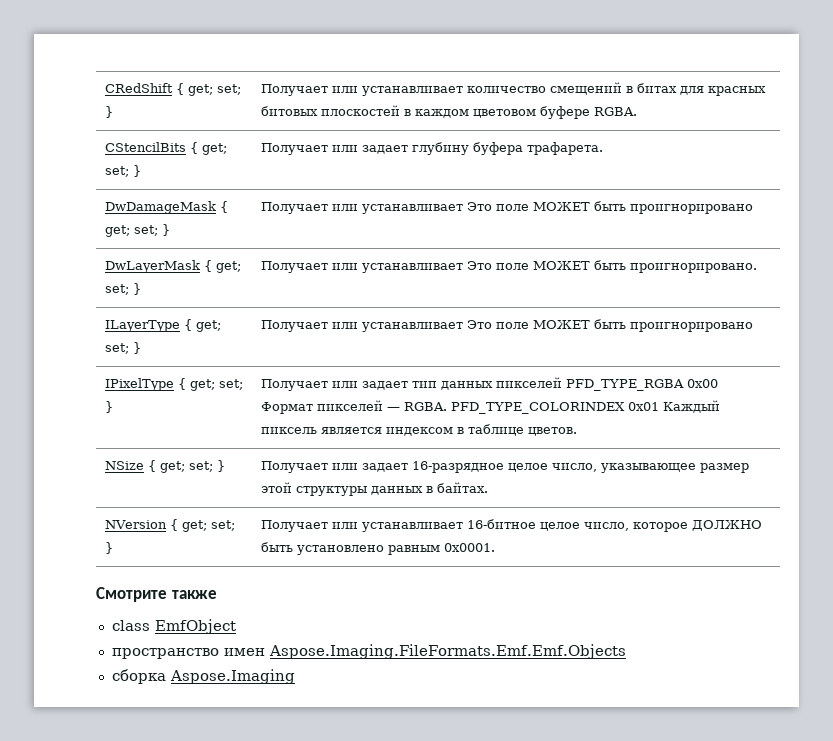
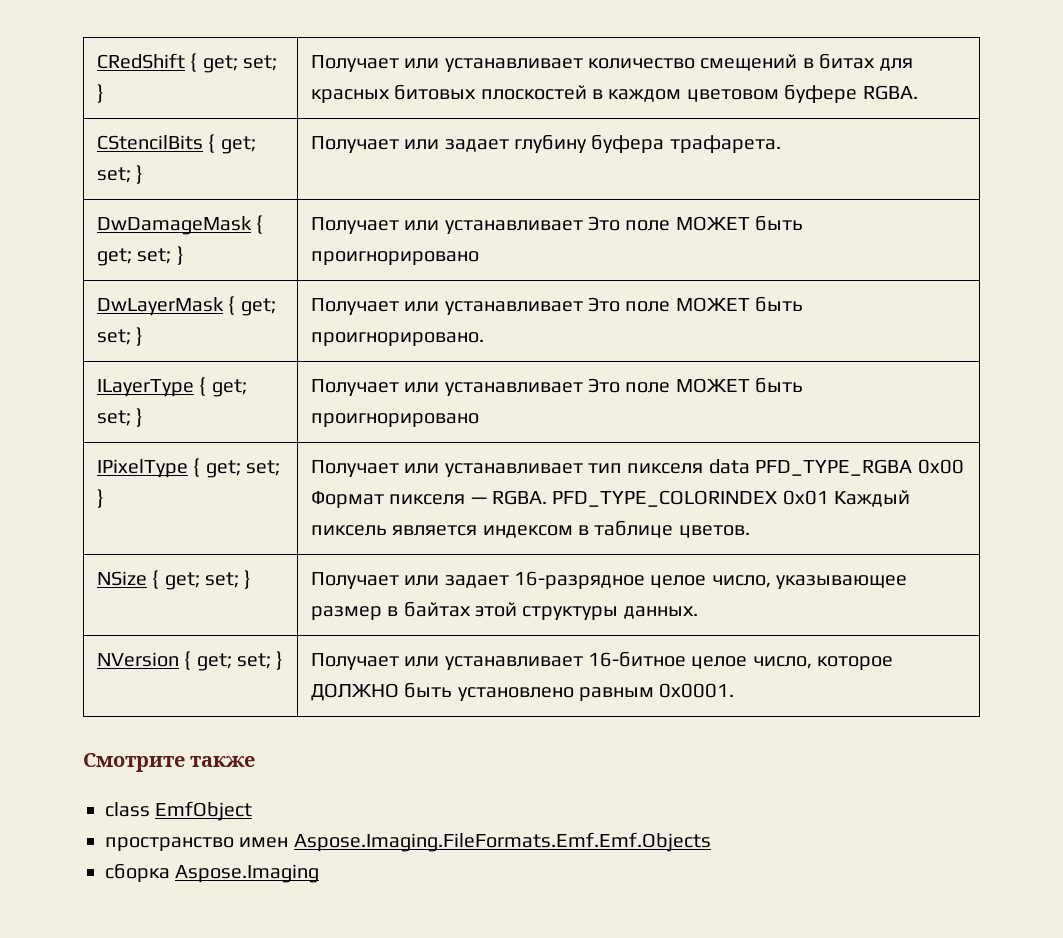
[362,377,563,390] задает тип данных пикселей -> [444,459,750,477] устанавливает тип пикселя data
[317,400,384,411] пикселей -> [389,494,466,505] пикселя
[261,482,489,496] этой структуры данных в байтах. -> [387,601,698,620] в байтах этой структуры данных.

